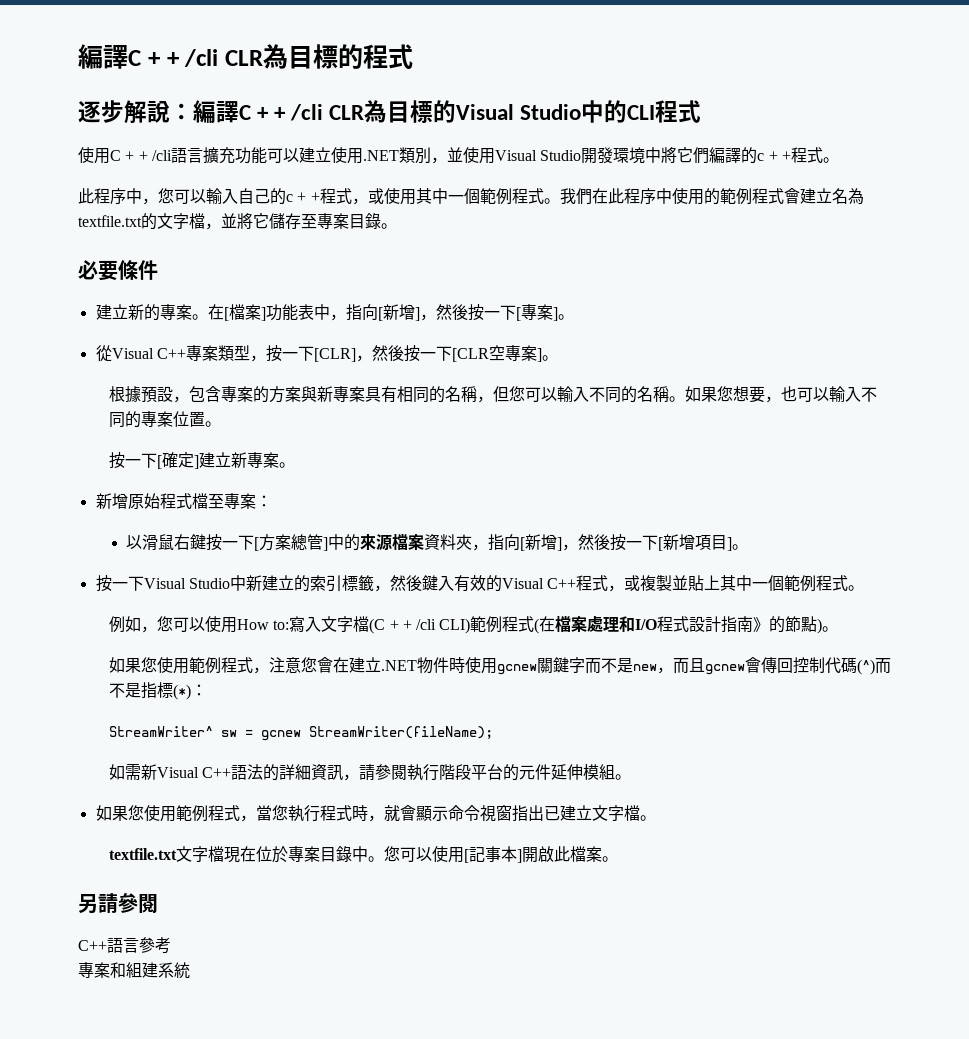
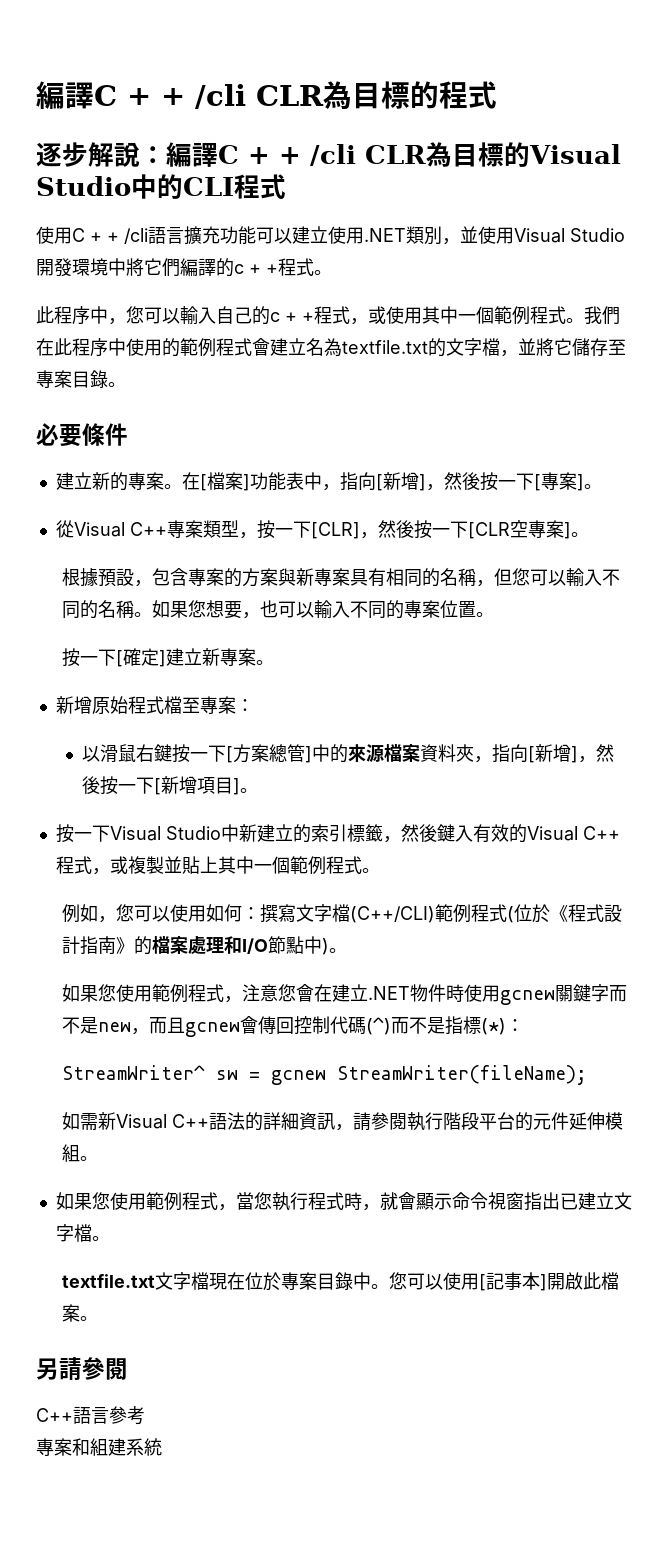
[236,615,818,634] How to:寫入文字檔(C + + /cli CLI)範例程式(在檔案處理和I/O程式設計指南》的節點 -> [206,904,623,923] [62,936,323,955] 如何：撰寫文字檔(C++/CLI)範例程式(位於《程式設計指南》的檔案處理和I/O節點中

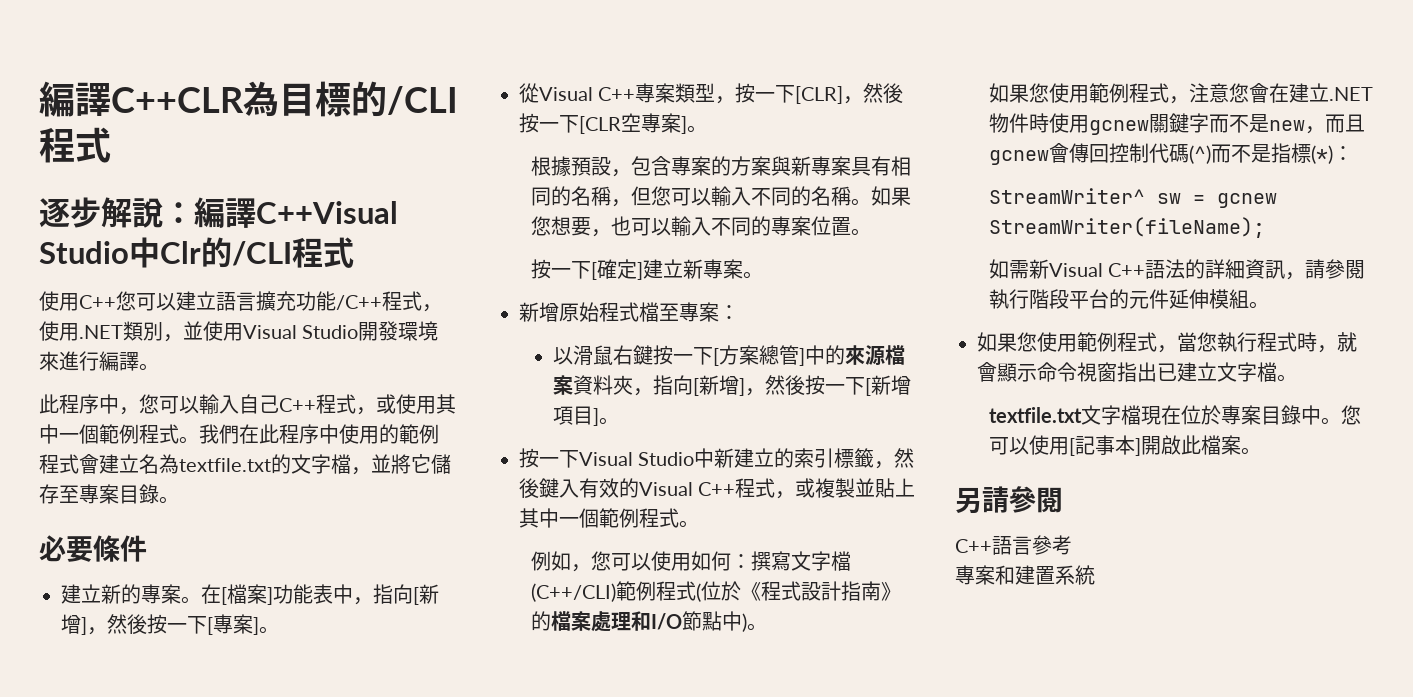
[36,81,439,110] 編譯C + + /cli CLR為目標的 -> [39,81,458,117] 編譯C++CLR為目標的/CLI
[218,142,621,167] [36,174,286,199] [36,226,148,244] C + + /cli CLR為目標的Visual Studio中的CLI程式 // 使用C + + /cli -> [256,201,398,224] [39,237,354,268] [39,291,216,311] C++Visual Studio中Clr的/CLI程式 // 使用C++您可以建立
[256,226,328,244] 可以建立 -> [336,291,442,312] /C++程式，
[108,258,314,277] 中將它們編譯的c + +程式 -> [39,351,139,371] 來進行編譯
[252,306,314,325] 的c + + -> [279,398,316,412] C++
[90,1438,126,1456] 組建 -> [1015,565,1055,585] 建置

